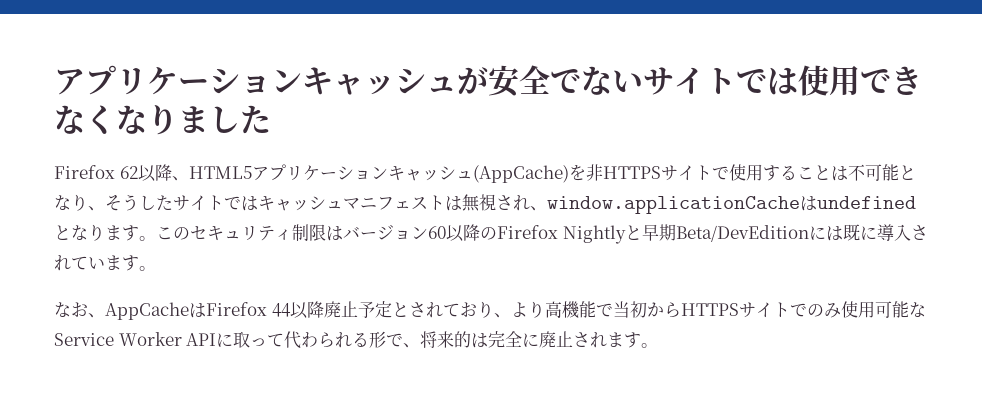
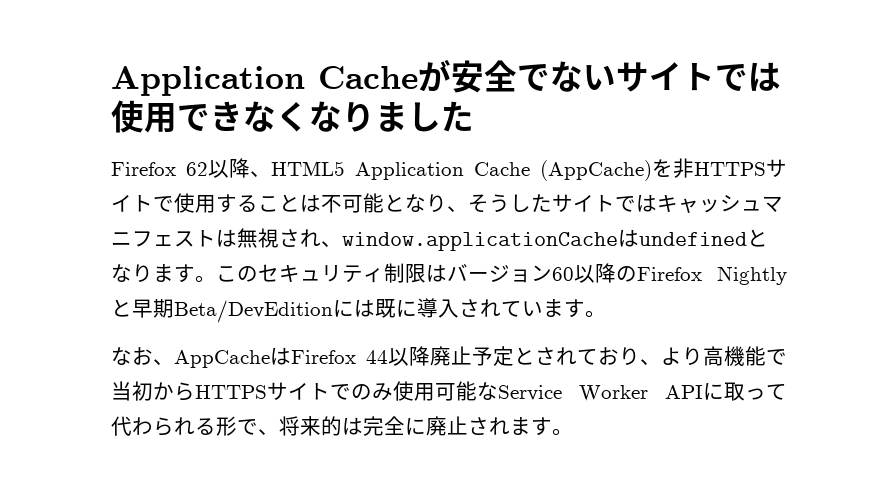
[54,65,457,95] アプリケーションキャッシュ -> [111,66,418,96] Application Cache
[251,164,473,181] アプリケーションキャッシュ -> [355,162,530,180] Application Cache

